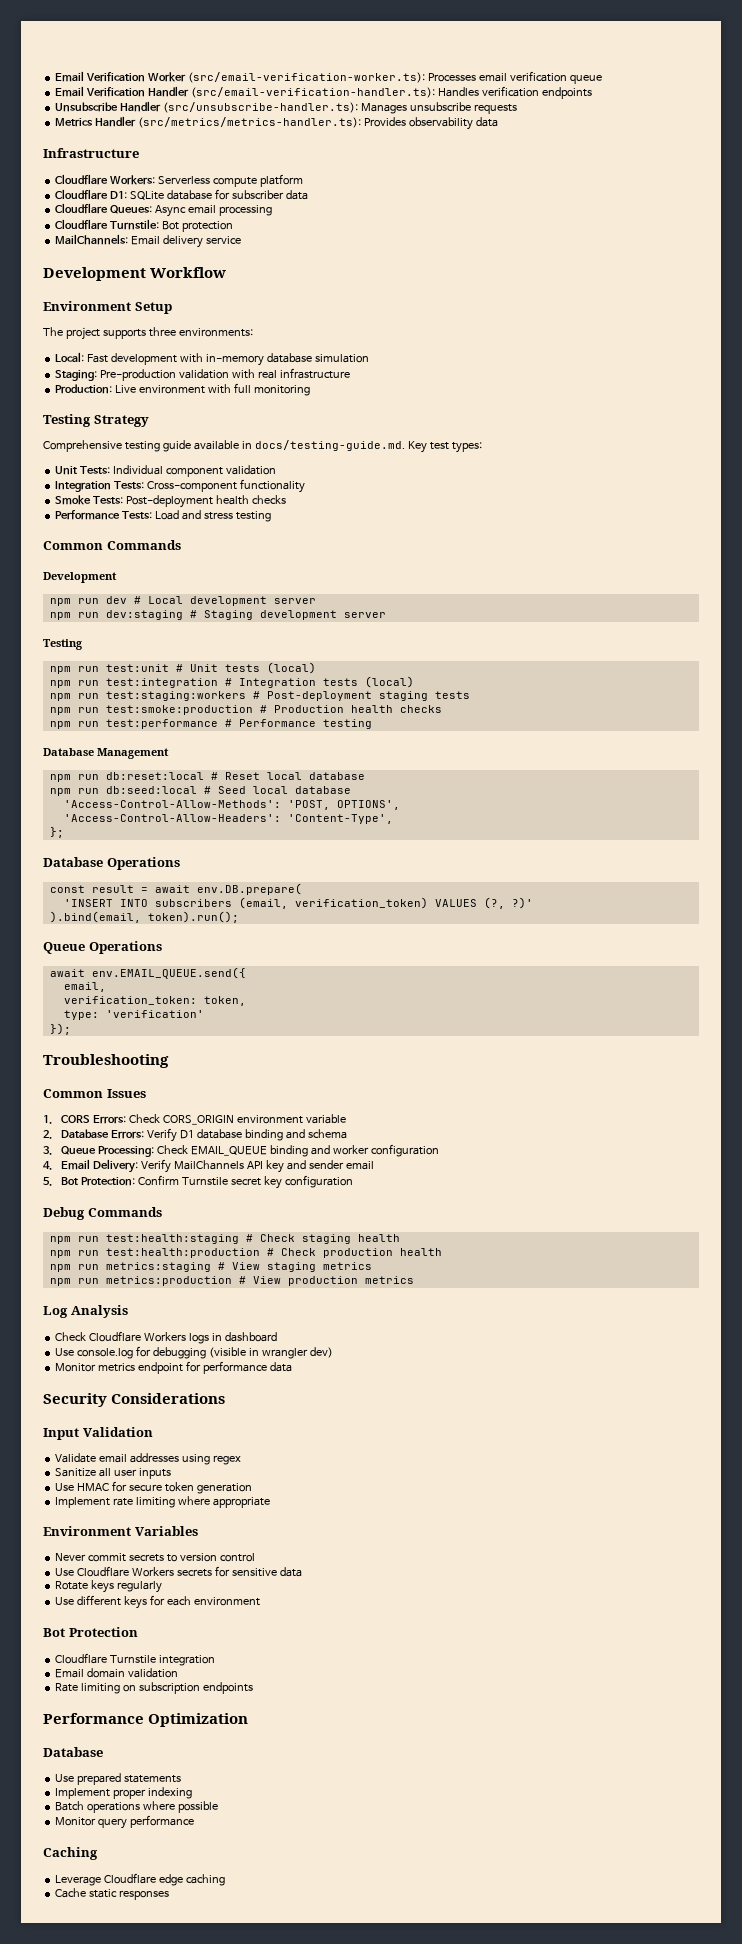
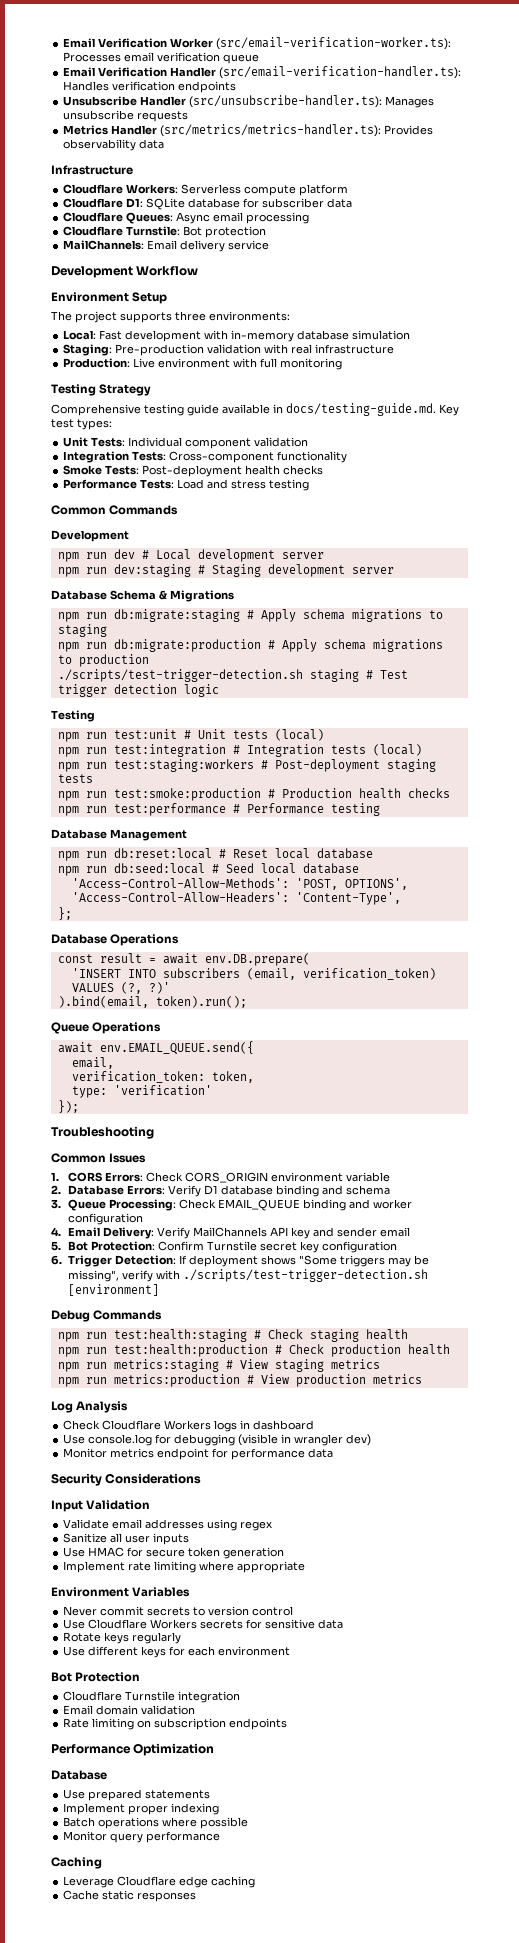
(386, 615) none -> [51,590,234,602] [57,609,443,622] [57,624,107,637] [57,639,443,652] [57,654,149,667] [57,669,408,682] [57,684,219,697] // Database Schema & Migrations // npm run db:migrate:staging # Apply schema migrations to staging // npm run db:migrate:production # Apply schema migrations to production // ./scripts/test-trigger-detection.sh staging # Test trigger detection logic
(353, 1181) none -> [51,1255,430,1267] [68,1269,429,1282] [68,1284,160,1296] // 6. Trigger Detection: If deployment shows "Some triggers may be missing", verify with ./scripts/test-trigger-detection.sh [environment]

